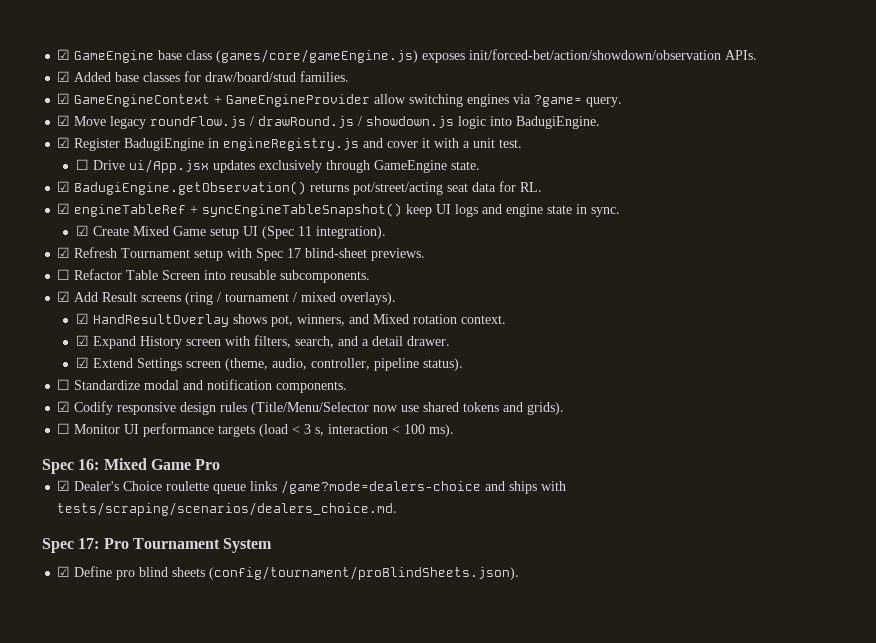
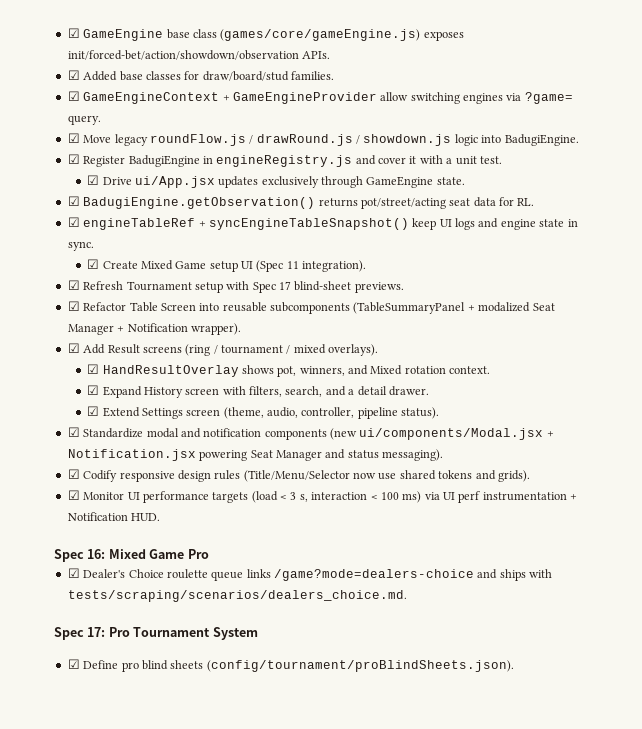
[75,159,89,170] ☐ -> [87,175,100,185] ☑
[57,269,71,280] ☐ -> [67,301,80,311] ☑
[280,270,371,283] subcomponents. -> [270,302,555,314] [67,323,241,335] subcomponents (TableSummaryPanel + modalized Seat Manager + Notification wrapper).
[57,379,71,390] ☐ -> [67,427,80,437] ☑
[276,381,348,393] components. -> [264,428,554,440] [67,449,443,461] components (new ui/components/Modal.jsx + Notification.jsx powering Seat Manager and status messaging).
[57,423,71,434] ☐ -> [67,490,80,500] ☑
[429,424,455,437] ms). -> [402,491,578,503] [67,512,161,521] ms) via UI perf instrumentation + Notification HUD.

